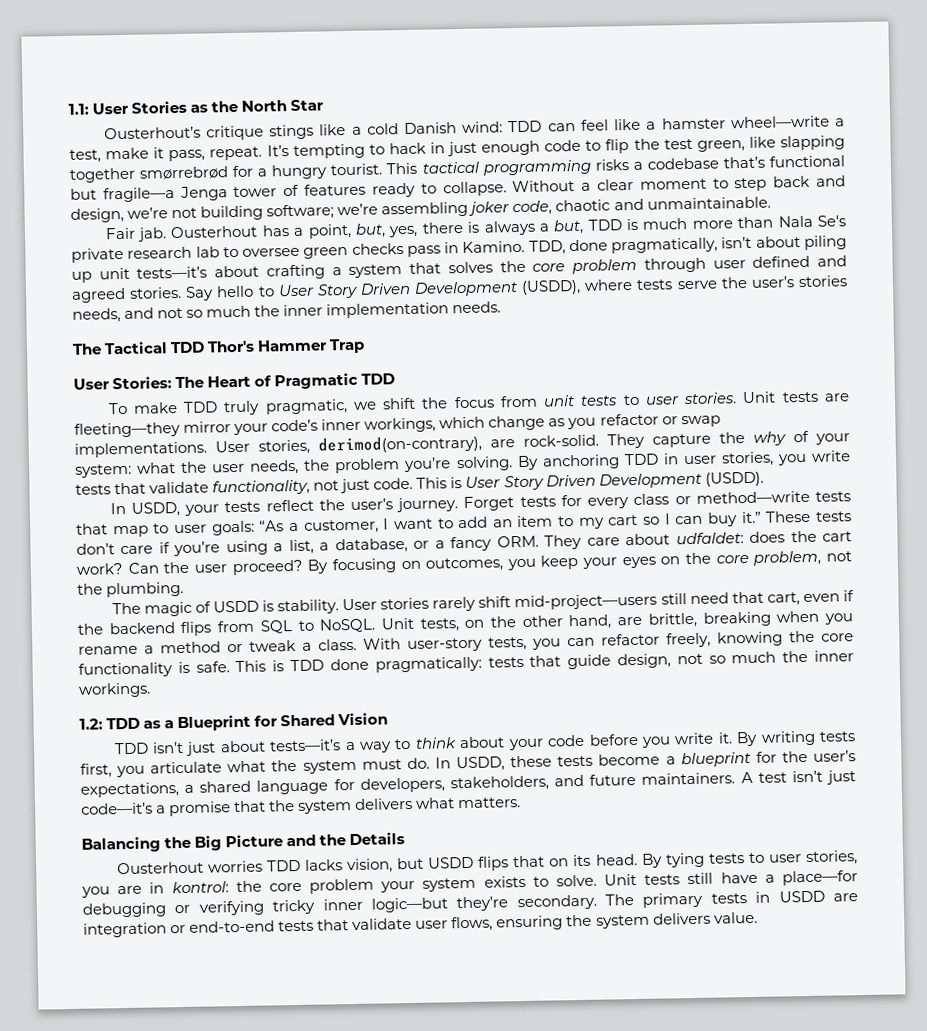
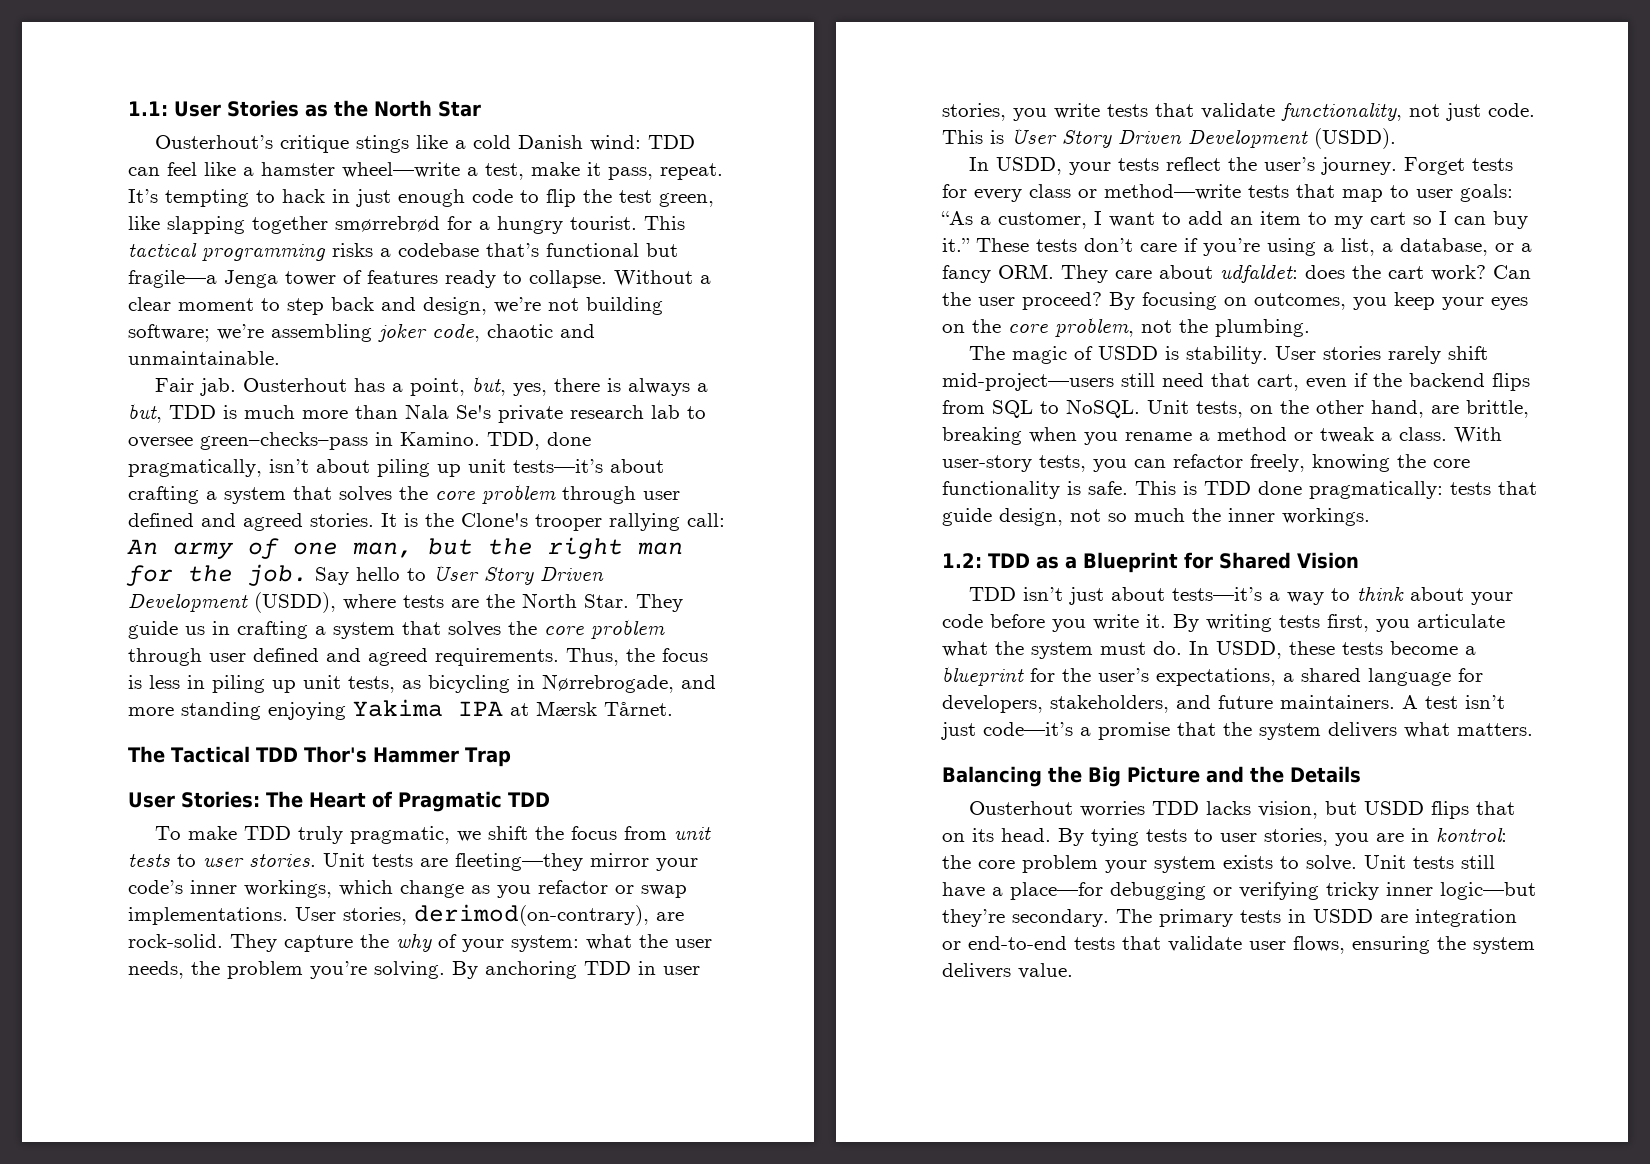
[303,243,441,259] green checks pass -> [200,432,368,450] green–checks–pass
(183, 292) none -> [381,513,725,531] [127,537,683,559] [126,564,308,586] It is the Clone's trooper rallying call: An army of one man, but the right man for the job.
[676,275,848,290] [72,301,502,323] serve the user’s stories needs, and not so much the inner implementation needs. -> [451,593,683,612] [128,619,665,639] [128,648,708,666] [128,674,716,693] [128,699,673,720] are the North Star. They guide us in crafting a system that solves the core problem through user defined and agreed requirements. Thus, the focus is less in piling up unit tests, as bicycling in Nørrebrogade, and more standing enjoying Yakima IPA at Mærsk Tårnet.

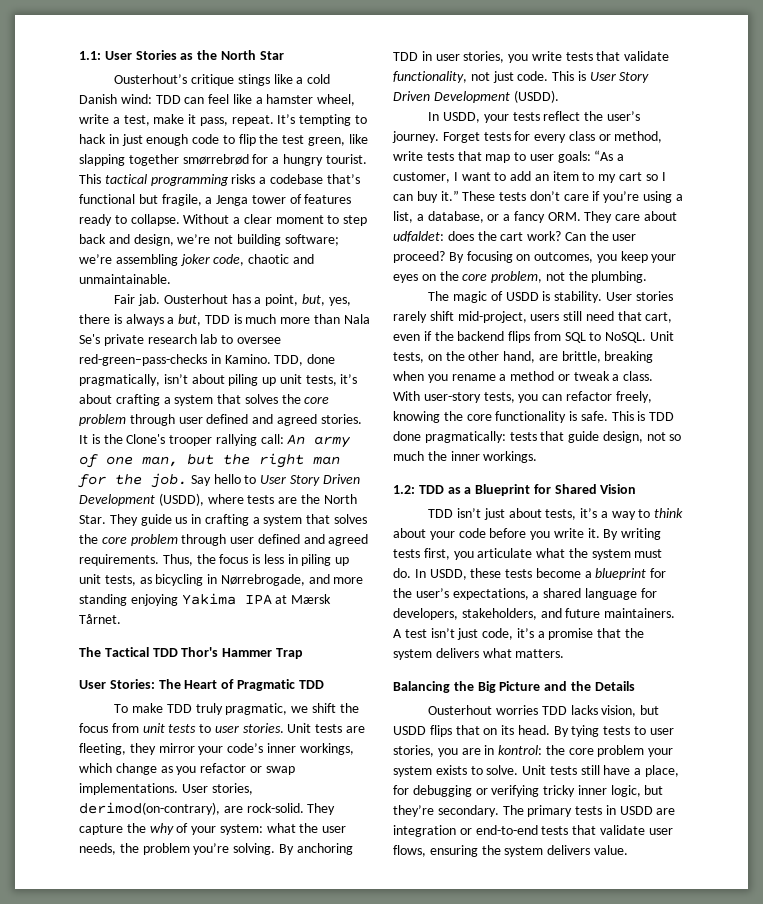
[342,162,460,178] wheel—write -> [317,94,356,106] [79,114,109,124] wheel, write
[128,270,217,288] fragile—a -> [161,194,213,206] fragile, a
[200,432,368,450] green–checks–pass -> [79,354,207,366] red-green–pass-checks
[513,459,603,473] tests—it’s -> [305,374,358,386] tests, it’s
[455,853,583,871] fleeting—they -> [79,743,156,755] fleeting, they
[1104,184,1241,200] method—write -> [614,131,663,143] [393,151,423,161] method, write
[942,373,1114,391] mid-project—users -> [457,311,560,323] mid-project, users
[1171,587,1262,601] tests—it’s -> [545,508,598,520] tests, it’s
[983,722,1073,736] code—it’s -> [482,628,534,640] code, it’s
[1010,882,1103,900] place—for -> [645,765,680,777] [393,785,409,795] place, for
[1440,882,1536,900] logic—but -> [610,785,664,797] logic, but

